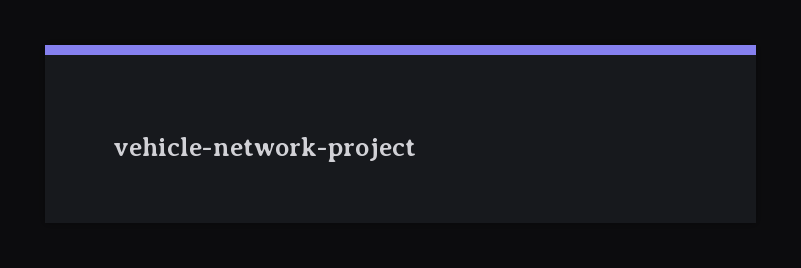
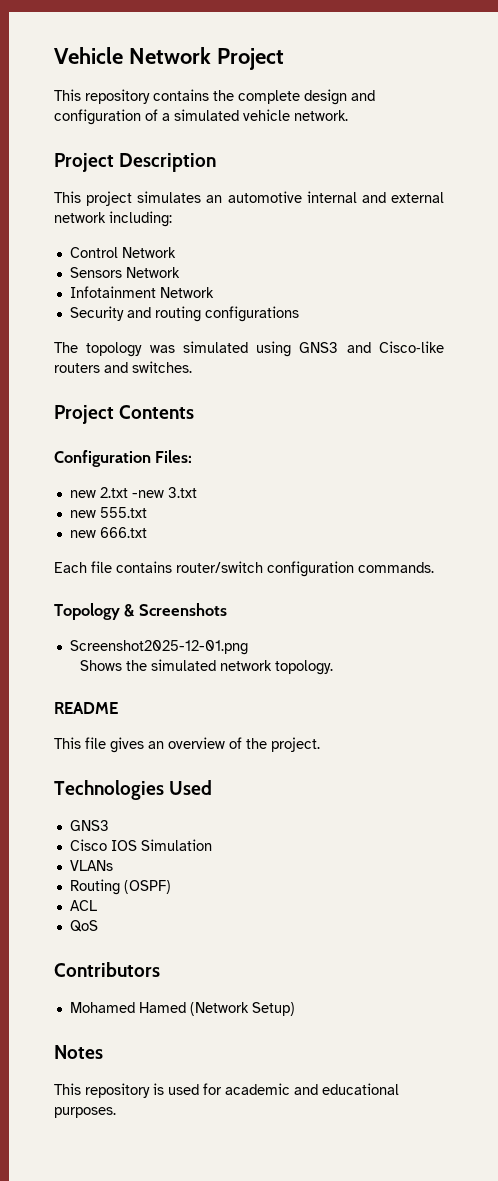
[113,137,416,162] vehicle-network-project -> [54,47,284,70] [54,89,375,105] [54,109,348,125] [54,153,217,172] [54,191,444,206] [54,211,172,227] [69,247,176,258] [69,267,180,278] [69,286,214,298] [69,306,299,322] [54,341,444,357] [54,361,192,373] [54,405,195,424] [54,450,193,467] [69,487,197,498] [69,507,147,518] [69,527,147,538] [54,561,434,577] [54,603,227,620] [69,640,248,655] [80,659,334,675] [54,702,118,714] [54,737,320,753] [54,780,213,800] [69,820,109,831] [69,839,212,851] [69,860,113,871] [69,879,171,895] [69,900,97,911] [69,920,98,932] [54,962,160,977] [69,1002,295,1016] [54,1045,103,1059] [54,1083,399,1098] [54,1107,116,1118] Vehicle Network Project // This repository contains the complete design and configuration of a simulated vehicle network. // Project Description // This project simulates an automotive internal and external network including: // Control Network // Sensors Network // Infotainment Network // Security and routing configurations // The topology was simulated using GNS3 and Cisco‐like routers and switches. // Project Contents // Configuration Files: // new 2.txt -new 3.txt // new 555.txt // new 666.txt // Each file contains router/switch configuration commands. // Topology & Screenshots // Screenshot2025-12-01.png // Shows the simulated network topology. // README // This file gives an overview of the project. // Technologies Used // GNS3 // Cisco IOS Simulation // VLANs // Routing (OSPF) // ACL // QoS // Contributors // Mohamed Hamed (Network Setup) // Notes // This repository is used for academic and educational purposes.

